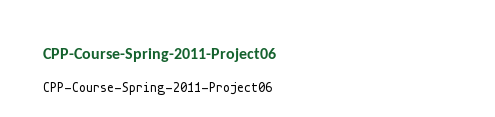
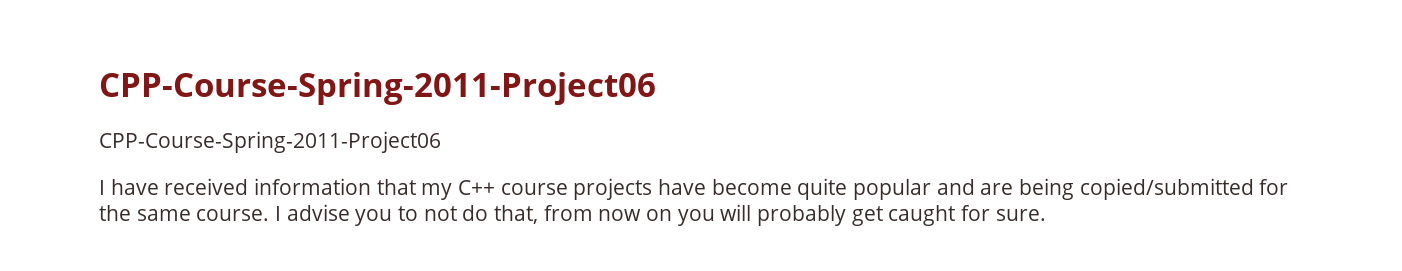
(272, 88) none -> [99,178,1289,200] [99,204,1046,226] // I have received information that my C++ course projects have become quite popular and are being copied/submitted for the same course. I advise you to not do that, from now on you will probably get caught for sure.

